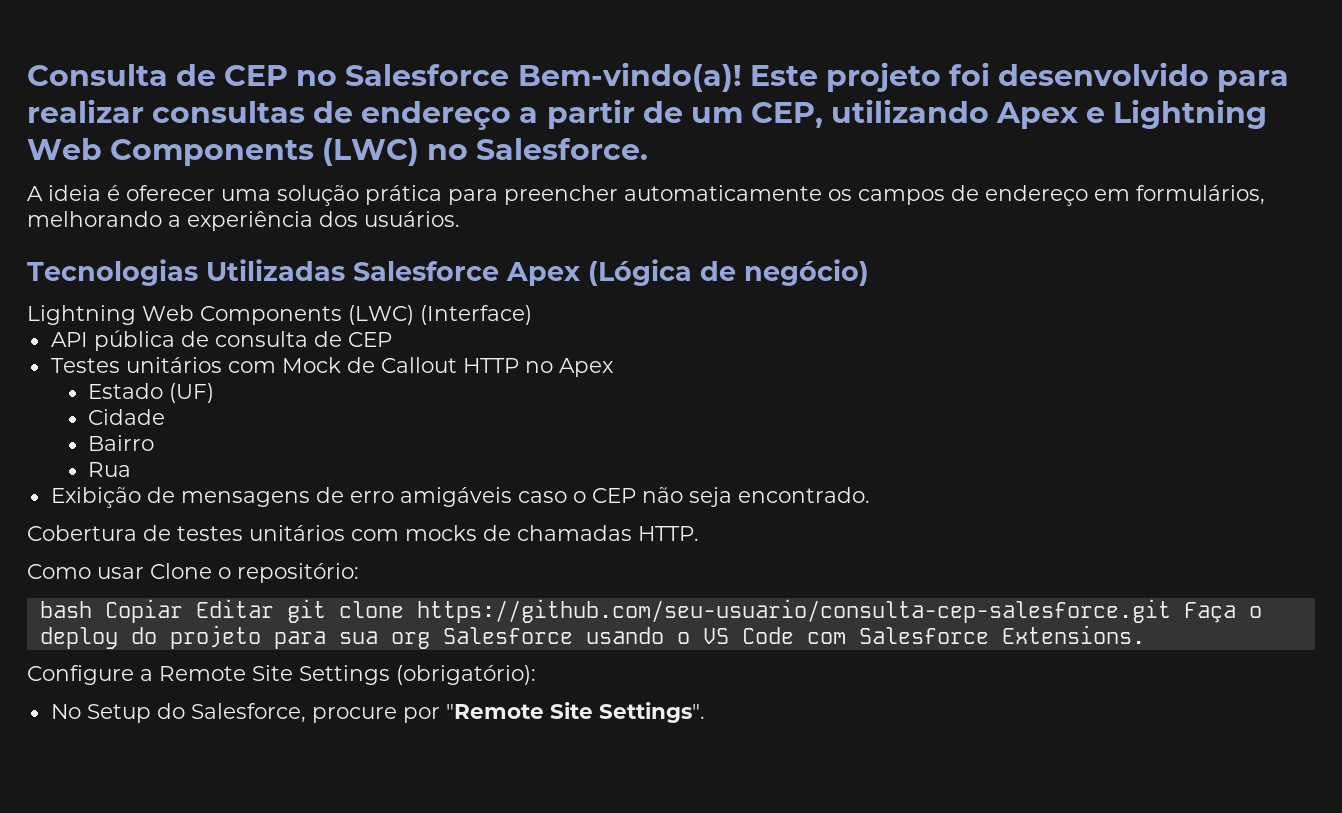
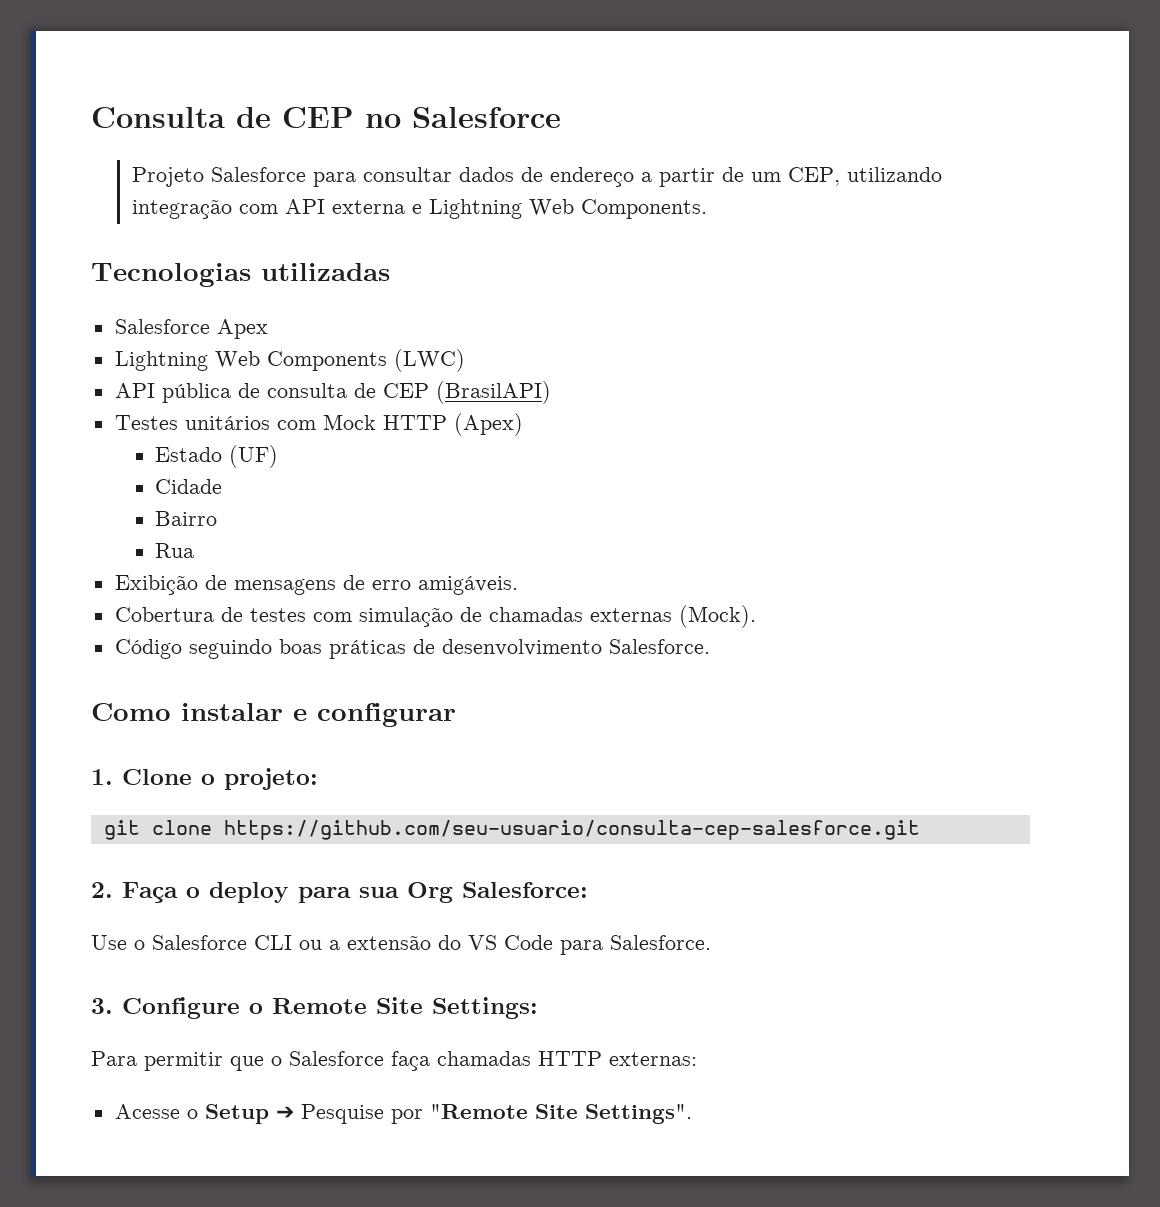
[517,62,1289,92] [27,99,306,123] Bem-vindo(a)! Este projeto foi desenvolvido para realizar consultas -> [131,167,514,187] // Projeto Salesforce para consultar dados
[996,99,1268,129] [27,138,649,166] [27,185,1265,206] [27,211,460,231] Apex e Lightning Web Components (LWC) no Salesforce. // A ideia é oferecer uma solução prática para preencher automaticamente os campos de endereço em formulários, melhorando a experiência dos usuários. -> [131,199,707,219] integração com API externa e Lightning Web Components.
[206,259,345,281] Utilizadas -> [261,263,390,281] utilizadas //
[588,259,869,286] [27,305,532,325] (Lógica de negócio) // Lightning Web Components (LWC) (Interface) -> [114,349,465,372] // Lightning Web Components (LWC)
(392, 339) none -> [435,381,551,404] (BrasilAPI)
[346,357,614,377] de Callout HTTP no Apex -> [382,413,523,436] HTTP (Apex)
[399,487,870,507] [27,525,699,541] [27,563,359,583] [39,599,274,623] amigáveis caso o CEP não seja encontrado. // Cobertura de testes unitários com mocks de chamadas HTTP. // Como usar Clone o repositório: // bash Copiar Editar -> [417,576,518,595] [114,605,756,628] [114,639,710,659] [91,703,456,727] [91,768,318,790] amigáveis. // Cobertura de testes com simulação de chamadas externas (Mock). // Código seguindo boas práticas de desenvolvimento Salesforce. // Como instalar e configurar // 1. Clone o projeto: //
(1171, 611) none -> [91,882,113,898] // 2.
[130,625,1145,649] [27,665,536,685] [50,703,397,723] do projeto para sua org Salesforce usando o VS Code com Salesforce Extensions. // Configure a Remote Site Settings (obrigatório): // No Setup do Salesforce, procure -> [298,882,588,903] [91,935,711,955] [91,997,538,1019] [91,1051,697,1071] [114,1104,384,1124] para sua Org Salesforce: // Use o Salesforce CLI ou a extensão do VS Code para Salesforce. // 3. Configure o Remote Site Settings: // Para permitir que o Salesforce faça chamadas HTTP externas: // Acesse o Setup ➔ Pesquise

